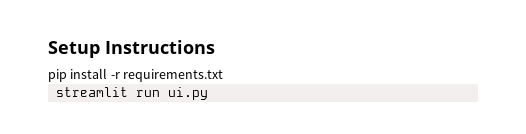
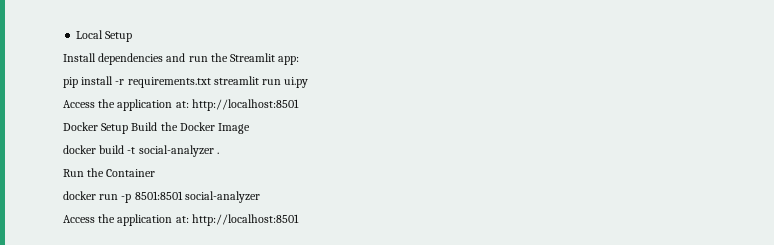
[48,40,215,58] Setup Instructions -> [76,30,133,42] [63,53,300,65] Local Setup // Install dependencies and run the Streamlit app:
(224, 75) // -> (211, 82) none
(208, 93) none -> [63,99,299,111] [63,122,251,134] [63,145,219,157] [63,168,156,177] [63,191,260,203] [63,214,299,226] // Access the application at: http://localhost:8501 // Docker Setup Build the Docker Image // docker build -t social-analyzer . // Run the Container // docker run -p 8501:8501 social-analyzer // Access the application at: http://localhost:8501

